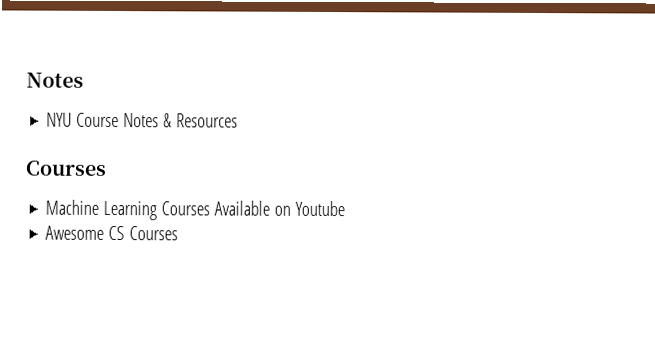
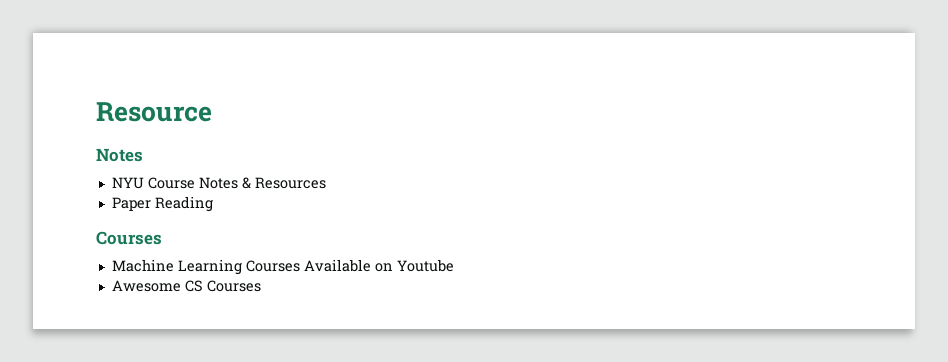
(26, 80) none -> [96,102,212,122] Resource //
(239, 120) none -> [111,196,213,212] // Paper Reading

